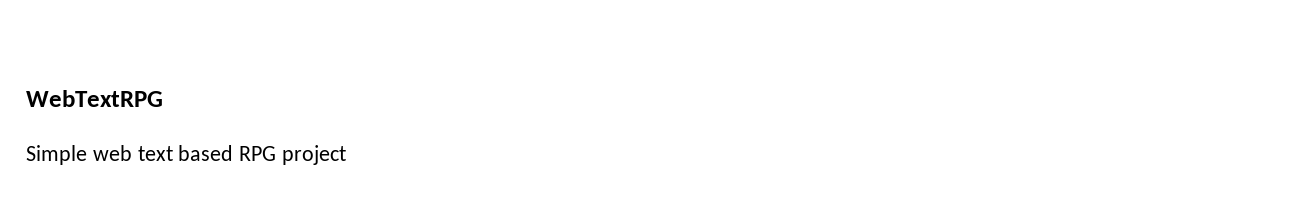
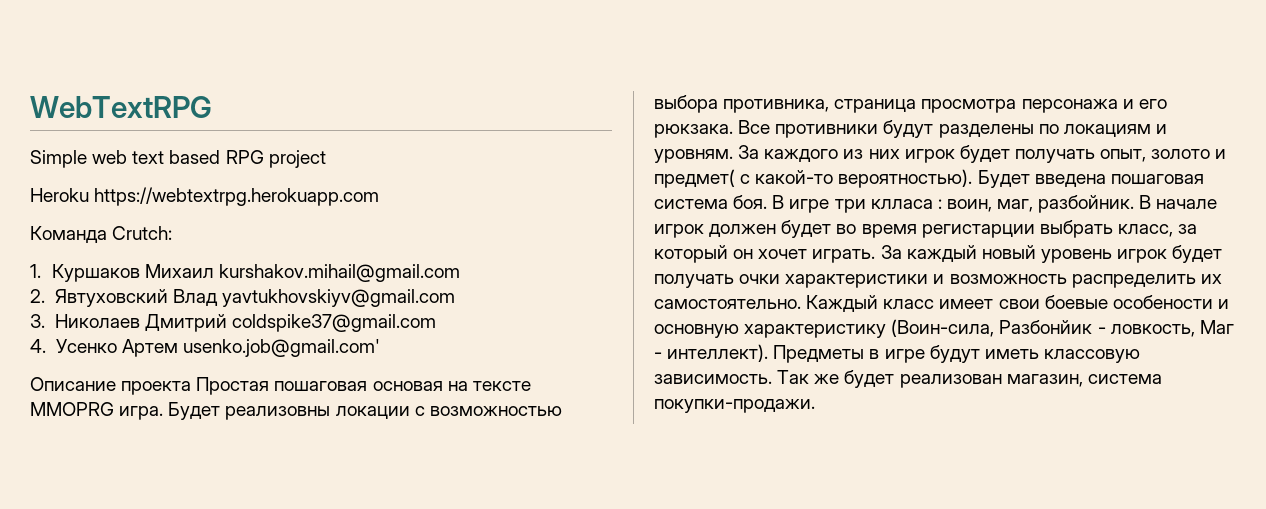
(347, 155) none -> [30,187,380,206] [30,226,173,243] [30,264,461,282] [30,289,455,307] [30,314,436,332] [30,339,380,357] [30,377,531,395] [30,402,562,420] [654,95,1167,113] [654,120,1167,138] [654,145,1227,163] [654,169,1204,188] [654,195,1218,213] [654,220,1198,238] [654,245,1223,263] [654,274,1222,288] [654,295,1229,312] [654,319,1234,338] [654,344,1140,363] [654,370,1162,388] [654,399,815,413] // Heroku https://webtextrpg.herokuapp.com // Команда Crutch: // 1. Куршаков Михаил kurshakov.mihail@gmail.com // 2. Явтуховский Влад yavtukhovskiyv@gmail.com // 3. Николаев Дмитрий coldspike37@gmail.com // 4. Усенко Артем usenko.job@gmail.com' // Описание проекта Простая пошаговая основая на тексте MMOPRG игра. Будет реализовны локации с возможностью выбора противника, страница просмотра персонажа и его рюкзака. Все противники будут разделены по локациям и уровням. За каждого из них игрок будет получать опыт, золото и предмет( с какой-то вероятностью). Будет введена пошаговая система боя. В игре три клласа : воин, маг, разбойник. В начале игрок должен будет во время регистарции выбрать класс, за который он хочет играть. За каждый новый уровень игрок будет получать очки характеристики и возможность распределить их самостоятельно. Каждый класс имеет свои боевые особености и основную характеристику (Воин-сила, Разбонйик - ловкость, Маг - интеллект). Предметы в игре будут иметь классовую зависимость. Так же будет реализован магазин, система покупки-продажи.

